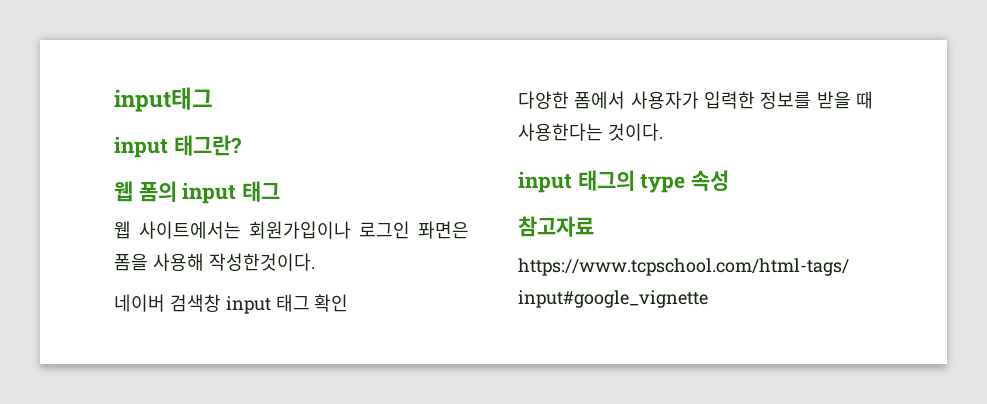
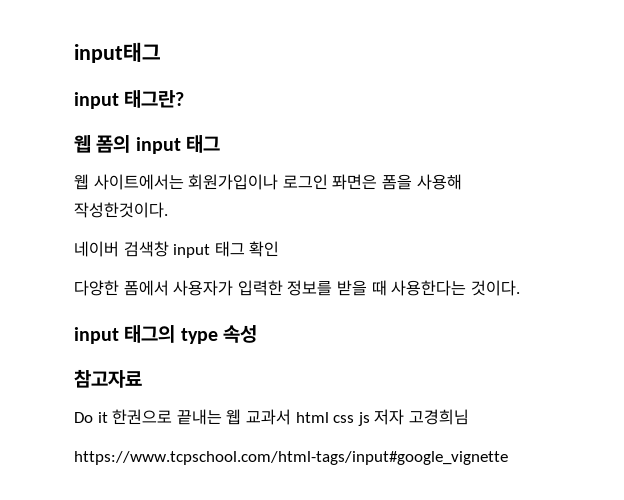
(594, 226) none -> [74,409,469,426] // Do it 한권으로 끝내는 웹 교과서 html css js 저자 고경희님

